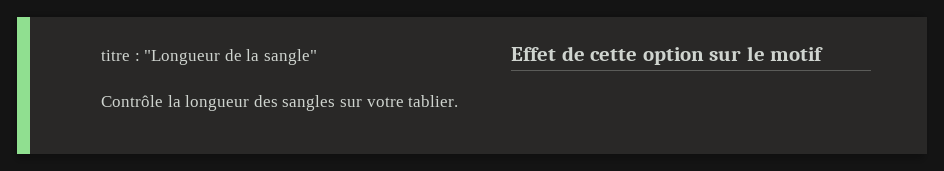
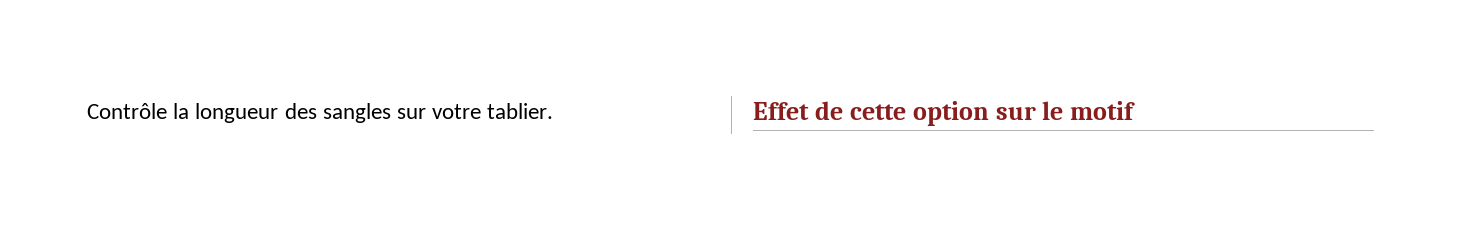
[101,49,317,65] titre : "Longueur de la sangle" // -> (87, 111) none

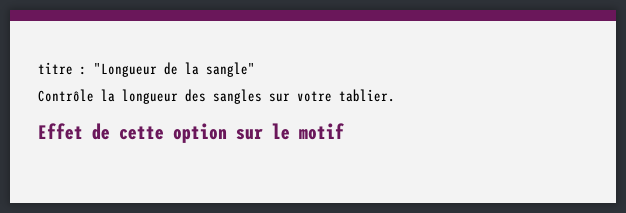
(87, 111) none -> [38,62,255,77] titre : "Longueur de la sangle" //

